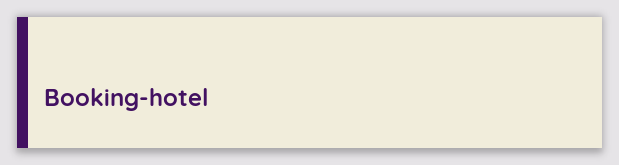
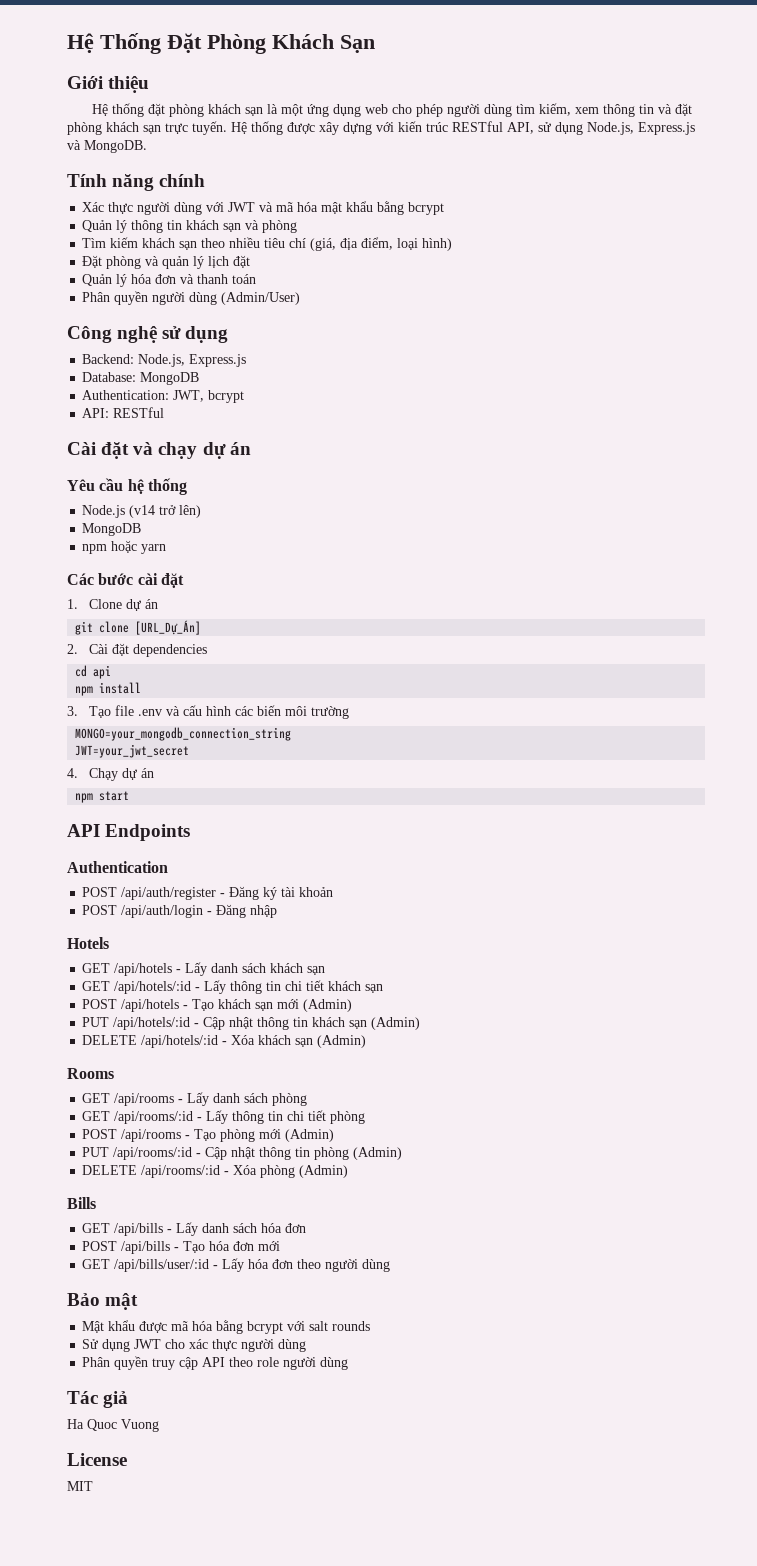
[44,88,208,111] Booking-hotel -> [67,33,375,54] [67,76,150,93] [91,103,692,117] [67,121,695,135] [67,140,147,153] [67,174,206,191] [82,201,445,215] [82,220,298,233] [82,237,453,251] [82,255,251,269] [82,274,257,287] [82,291,301,305] [67,326,229,343] [82,354,247,367] [82,372,200,385] [82,390,245,403] [82,407,165,418] [67,442,251,459] [67,478,187,495] [82,505,202,518] [82,523,142,536] [82,540,167,554] [67,573,184,588] [67,599,159,611] [75,620,202,635] [67,643,208,657] [75,665,112,679] [75,682,142,696] [67,705,350,719] [75,727,292,741] [75,744,190,758] [67,768,155,781] [75,791,130,803] [67,824,191,841] [67,861,168,873] [82,886,334,900] [82,904,278,918] [67,937,109,949] [82,962,326,976] [82,980,384,994] [82,999,353,1012] [82,1017,421,1030] [82,1035,367,1048] [67,1068,114,1079] [82,1092,308,1106] [82,1110,366,1124] [82,1129,335,1142] [82,1147,403,1160] [82,1165,349,1178] [67,1197,96,1209] [82,1222,307,1236] [82,1241,281,1254] [82,1258,391,1272] [67,1293,139,1310] [82,1320,371,1334] [82,1339,307,1352] [82,1356,349,1370] [67,1391,129,1408] [67,1419,159,1432] [67,1453,127,1466] [67,1481,93,1491] Hệ Thống Đặt Phòng Khách Sạn // Giới thiệu // Hệ thống đặt phòng khách sạn là một ứng dụng web cho phép người dùng tìm kiếm, xem thông tin và đặt phòng khách sạn trực tuyến. Hệ thống được xây dựng với kiến trúc RESTful API, sử dụng Node.js, Express.js và MongoDB. // Tính năng chính // Xác thực người dùng với JWT và mã hóa mật khẩu bằng bcrypt // Quản lý thông tin khách sạn và phòng // Tìm kiếm khách sạn theo nhiều tiêu chí (giá, địa điểm, loại hình) // Đặt phòng và quản lý lịch đặt // Quản lý hóa đơn và thanh toán // Phân quyền người dùng (Admin/User) // Công nghệ sử dụng // Backend: Node.js, Express.js // Database: MongoDB // Authentication: JWT, bcrypt // API: RESTful // Cài đặt và chạy dự án // Yêu cầu hệ thống // Node.js (v14 trở lên) // MongoDB // npm hoặc yarn // Các bước cài đặt // 1. Clone dự án // git clone [URL_Dự_Án] // 2. Cài đặt dependencies // cd api // npm install // 3. Tạo file .env và cấu hình các biến môi trường // MONGO=your_mongodb_connection_string // JWT=your_jwt_secret // 4. Chạy dự án // npm start // API Endpoints // Authentication // POST /api/auth/register - Đăng ký tài khoản // POST /api/auth/login - Đăng nhập // Hotels // GET /api/hotels - Lấy danh sách khách sạn // GET /api/hotels/:id - Lấy thông tin chi tiết khách sạn // POST /api/hotels - Tạo khách sạn mới (Admin) // PUT /api/hotels/:id - Cập nhật thông tin khách sạn (Admin) // DELETE /api/hotels/:id - Xóa khách sạn (Admin) // Rooms // GET /api/rooms - Lấy danh sách phòng // GET /api/rooms/:id - Lấy thông tin chi tiết phòng // POST /api/rooms - Tạo phòng mới (Admin) // PUT /api/rooms/:id - Cập nhật thông tin phòng (Admin) // DELETE /api/rooms/:id - Xóa phòng (Admin) // Bills // GET /api/bills - Lấy danh sách hóa đơn // POST /api/bills - Tạo hóa đơn mới // GET /api/bills/user/:id - Lấy hóa đơn theo người dùng // Bảo mật // Mật khẩu được mã hóa bằng bcrypt với salt rounds // Sử dụng JWT cho xác thực người dùng // Phân quyền truy cập API theo role người dùng // Tác giả // Ha Quoc Vuong // License // MIT

